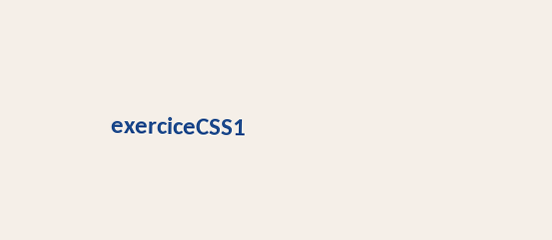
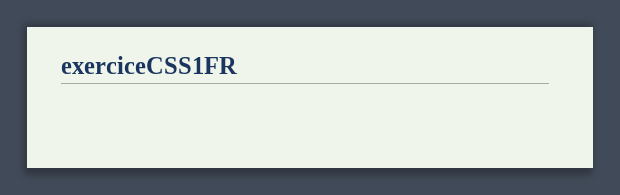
[110,115,247,136] exerciceCSS1 -> [61,56,237,74] exerciceCSS1FR

